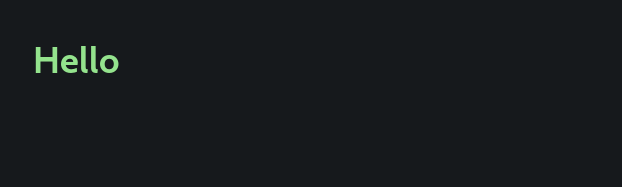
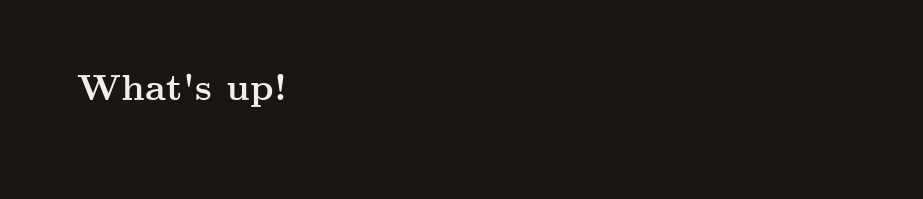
[33,46,120,73] Hello -> [77,73,287,107] What's up!

